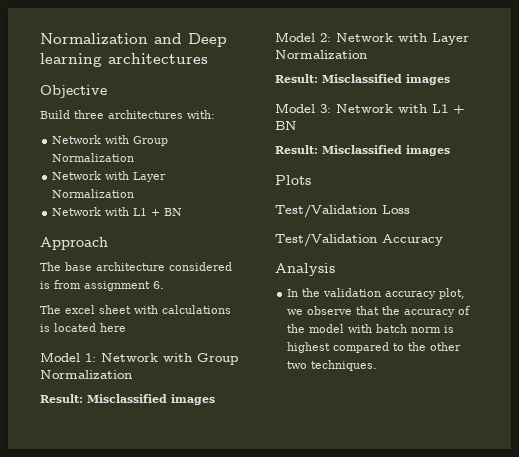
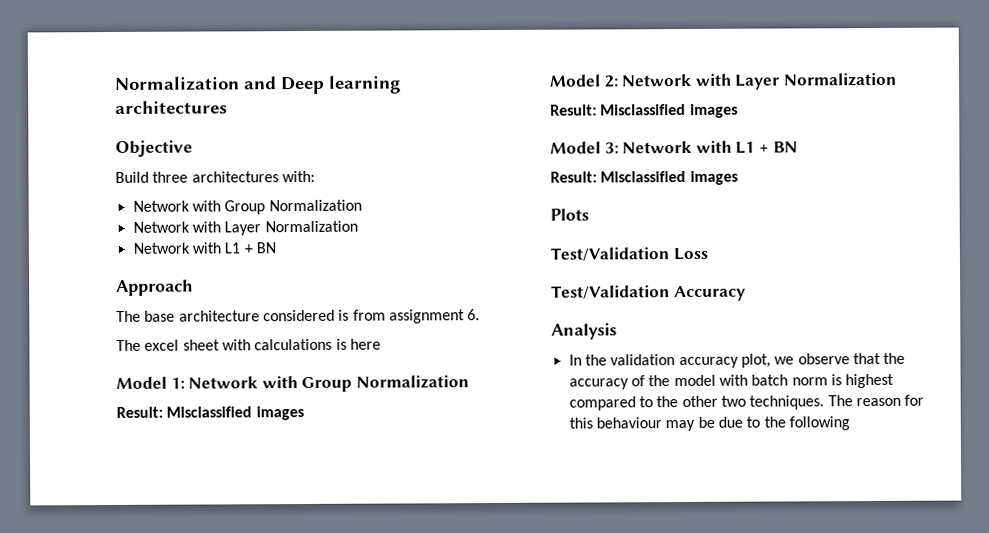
[54,323,96,332] located -> (347, 344) none
(378, 365) none -> [827,394,925,407] [568,416,850,432] The reason for this behaviour may be due to the following

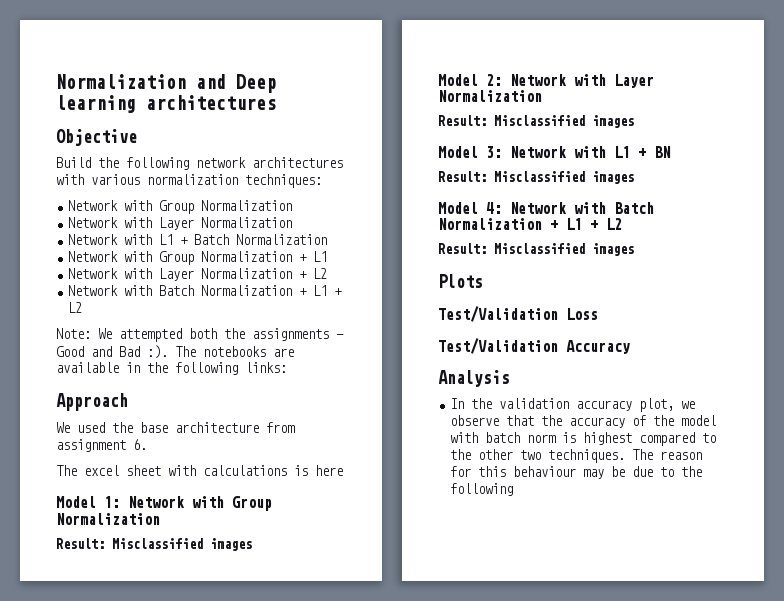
[152,170,315,183] three architectures with: -> [98,157,343,170] [56,174,322,188] the following network architectures with various normalization techniques:
[255,242,276,254] [116,279,194,296] [116,309,350,322] BN // Approach // The base architecture considered is -> [194,234,328,245] [68,251,328,265] [68,268,328,281] [68,285,343,296] [68,302,83,313] [56,328,344,342] [56,345,294,359] [56,362,287,375] [56,393,128,411] [56,422,259,433] Batch Normalization // Network with Group Normalization + L1 // Network with Layer Normalization + L2 // Network with Batch Normalization + L1 + L2 // Note: We attempted both the assignments - Good and Bad :). The notebooks are available in the following links: // Approach // We used the base architecture
(738, 177) none -> [438,202,654,214] [438,218,622,230] [438,243,634,256] // Model 4: Network with Batch Normalization + L1 + L2 // Result: Misclassified images

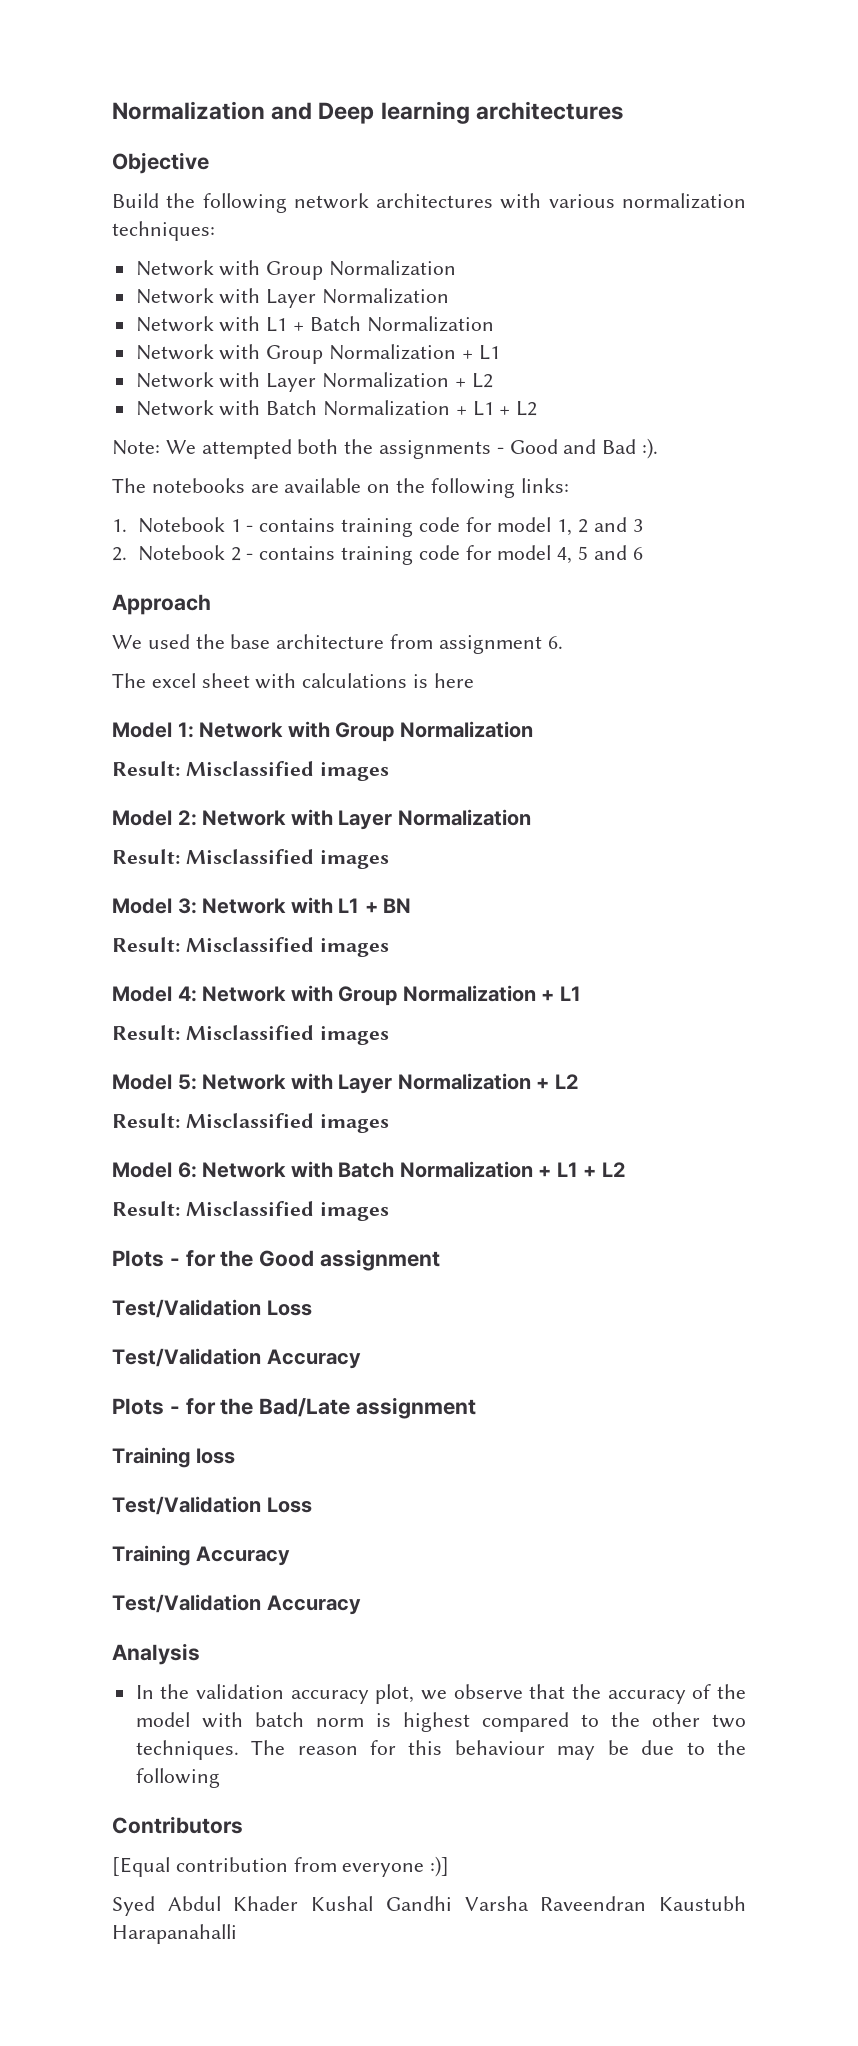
(168, 352) none -> (659, 448) //
[126,362,140,373] in -> [367,484,391,493] on
(287, 367) none -> [112,517,643,537] [112,545,643,565] // 1. Notebook 1 - contains training code for model 1, 2 and 3 // 2. Notebook 2 - contains training code for model 4, 5 and 6
(606, 208) none -> [338,985,581,1006] [112,1025,389,1045] [112,1073,579,1094] [112,1113,389,1133] [112,1161,333,1178] Group Normalization + L1 // Result: Misclassified images // Model 5: Network with Layer Normalization + L2 // Result: Misclassified images // Model 6: Network with
(483, 281) none -> [169,1249,441,1271] - for the Good assignment
(630, 347) none -> [112,1397,477,1419] [112,1447,235,1468] [112,1496,312,1515] [112,1545,290,1566] [112,1594,361,1615] // Plots - for the Bad/Late assignment // Training loss // Test/Validation Loss // Training Accuracy // Test/Validation Accuracy
(514, 489) none -> [112,1816,243,1834] [112,1856,450,1877] [112,1896,746,1916] [112,1924,237,1944] // Contributors // [Equal contribution from everyone :)] // Syed Abdul Khader Kushal Gandhi Varsha Raveendran Kaustubh Harapanahalli

